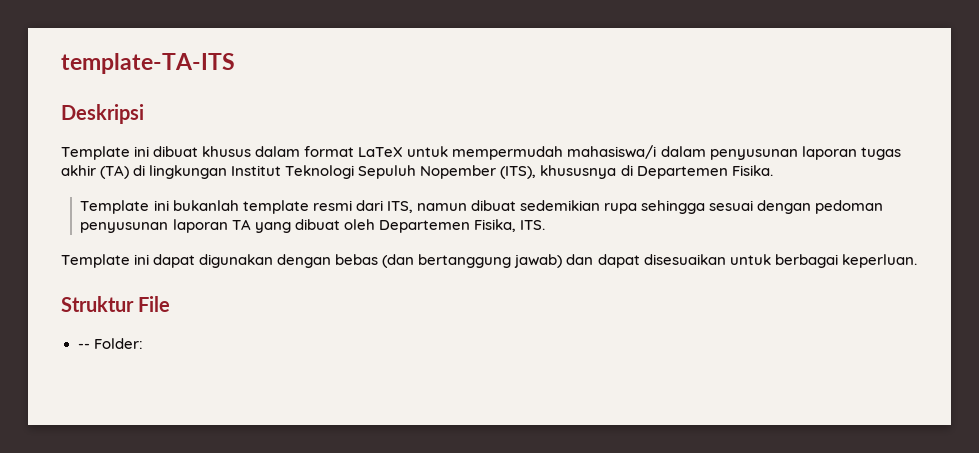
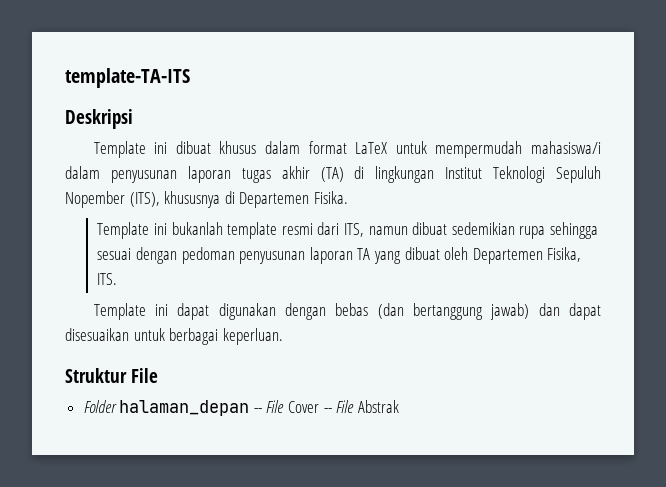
[77,338,143,349] -- Folder: -> [83,400,399,416] Folder halaman_depan -- File Cover -- File Abstrak

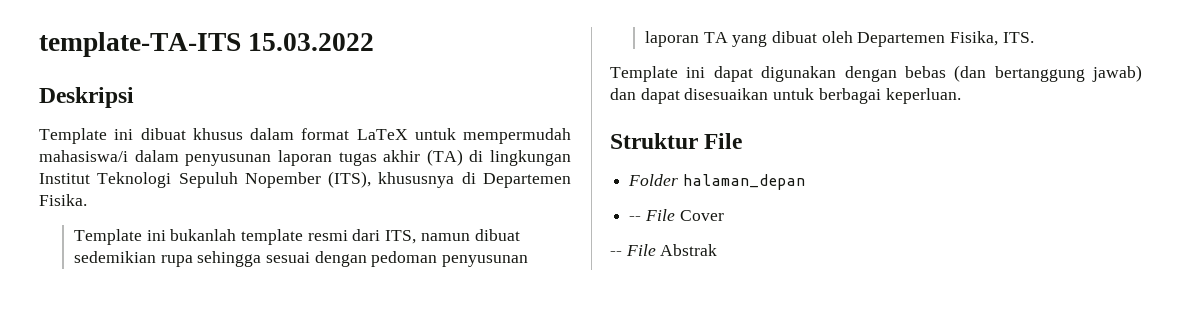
(190, 78) none -> [248,33,375,51] 15.03.2022
(250, 408) none -> (805, 182) //
(320, 407) none -> (724, 215) //

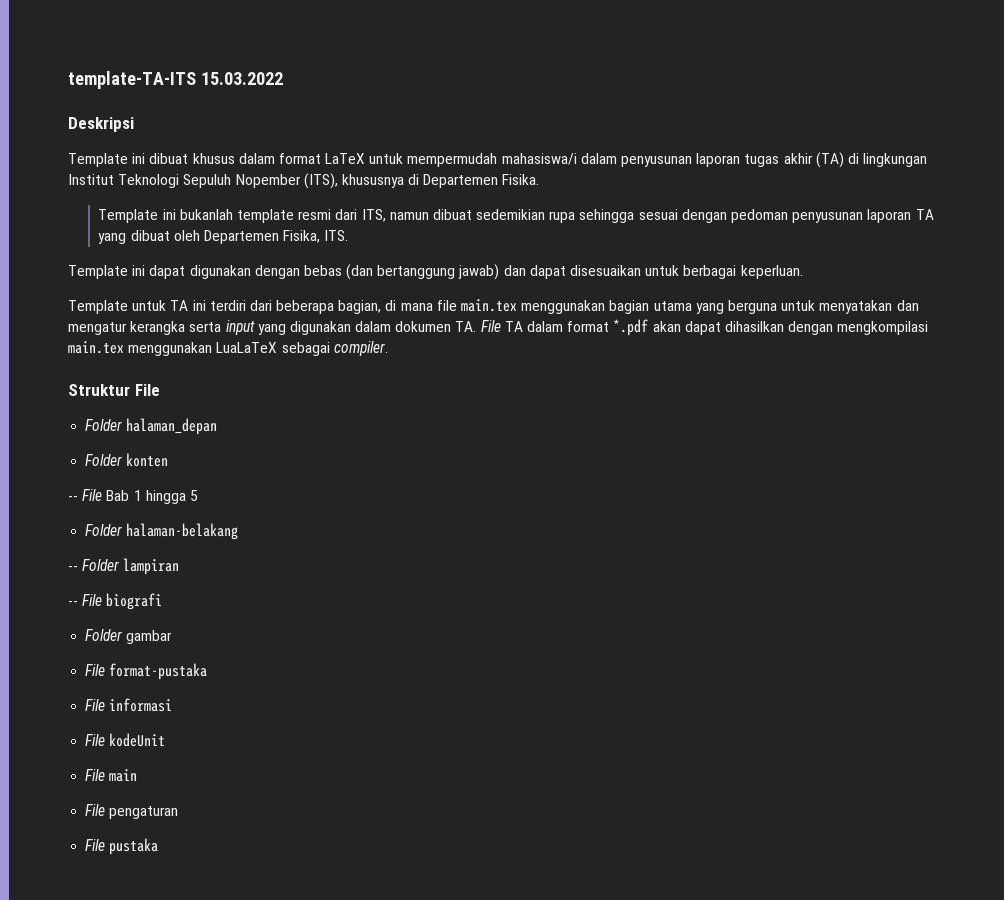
(961, 96) none -> [68,299,919,314] [68,319,929,336] [68,341,388,356] // Template untuk TA ini terdiri dari beberapa bagian, di mana file main.tex menggunakan bagian utama yang berguna untuk menyatakan dan mengatur kerangka serta input yang digunakan dalam dokumen TA. File TA dalam format *.pdf akan dapat dihasilkan dengan mengkompilasi main.tex menggunakan LuaLaTeX sebagai compiler.
[629,209,724,221] [610,244,718,256] -- File Cover // -- File Abstrak -> [85,453,169,467] [68,489,198,504] [85,523,239,540] [68,558,180,575] [68,593,163,610] [85,629,173,644] [85,663,208,680] [85,698,173,712] [85,733,166,747] [85,769,138,782] [85,804,179,819] [85,838,159,855] Folder konten // -- File Bab 1 hingga 5 // Folder halaman-belakang // -- Folder lampiran // -- File biografi // Folder gambar // File format-pustaka // File informasi // File kodeUnit // File main // File pengaturan // File pustaka

